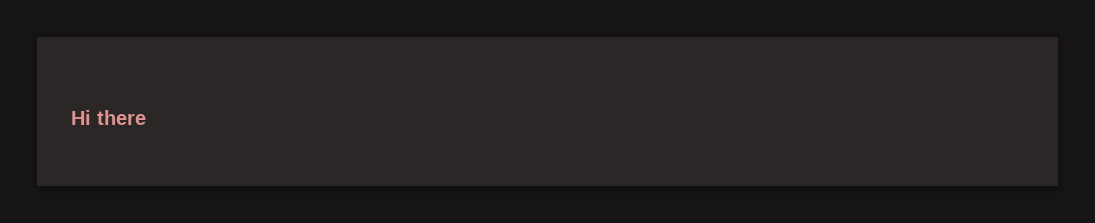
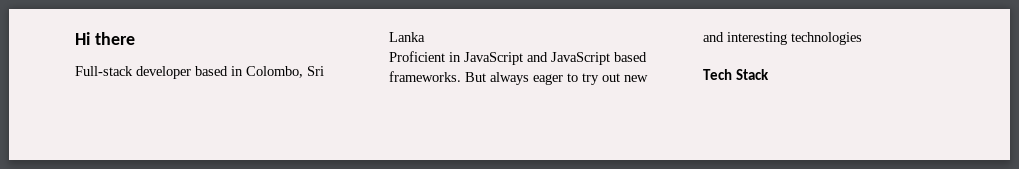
(146, 117) none -> [75,66,324,79] [389,32,425,42] [389,51,647,65] [389,71,648,85] [703,32,862,45] [703,69,769,80] // Full-stack developer based in Colombo, Sri Lanka // Proficient in JavaScript and JavaScript based frameworks. But always eager to try out new and interesting technologies // Tech Stack

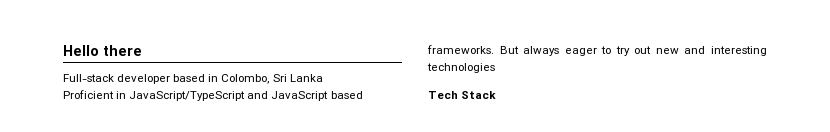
[75,32,90,45] Hi -> [63,45,99,56] Hello
[464,52,523,65] JavaScript -> [129,91,246,101] JavaScript/TypeScript

